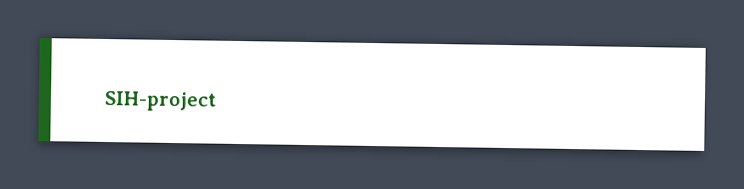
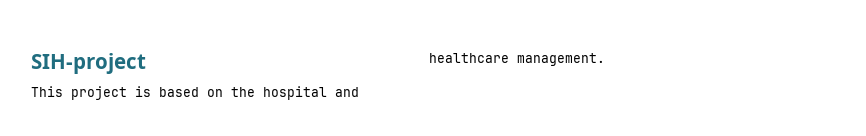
(217, 101) none -> [31,86,359,100] [429,53,605,66] // This project is based on the hospital and healthcare management.

